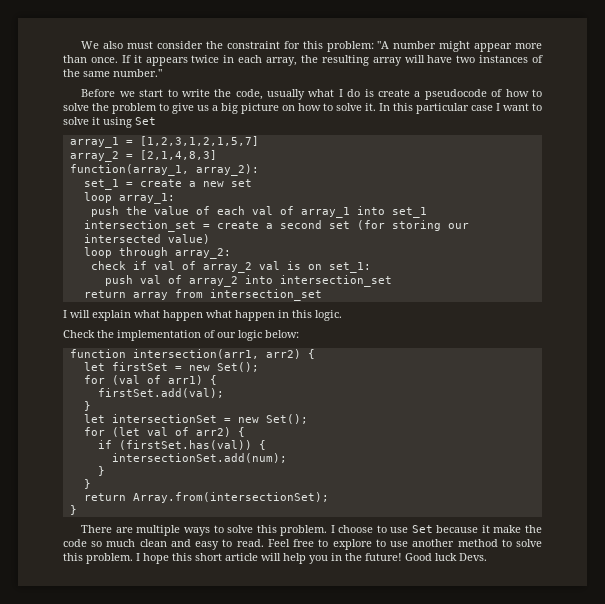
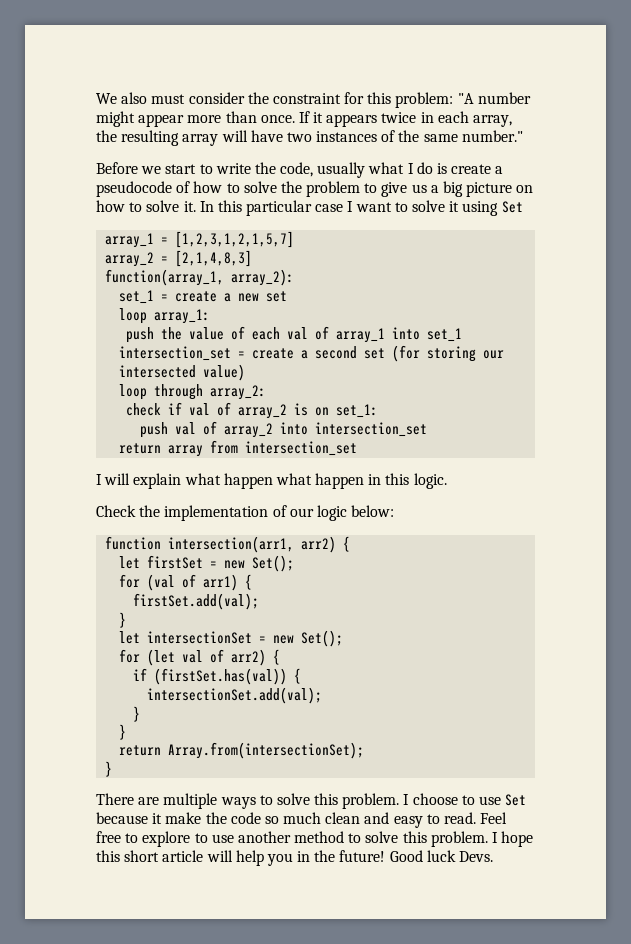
[258,261,280,270] val -> (288, 411) none
[111,453,287,463] intersectionSet.add(num); -> [147,687,323,704] intersectionSet.add(val);

